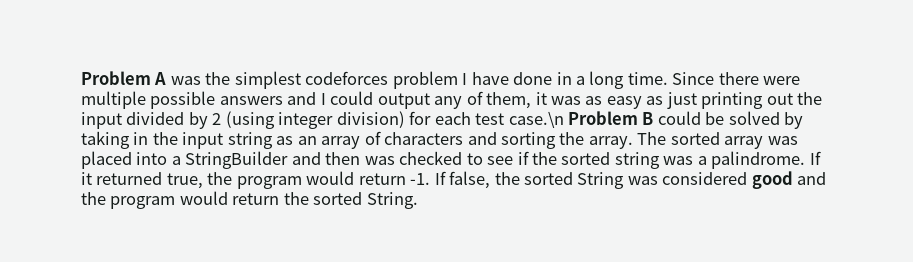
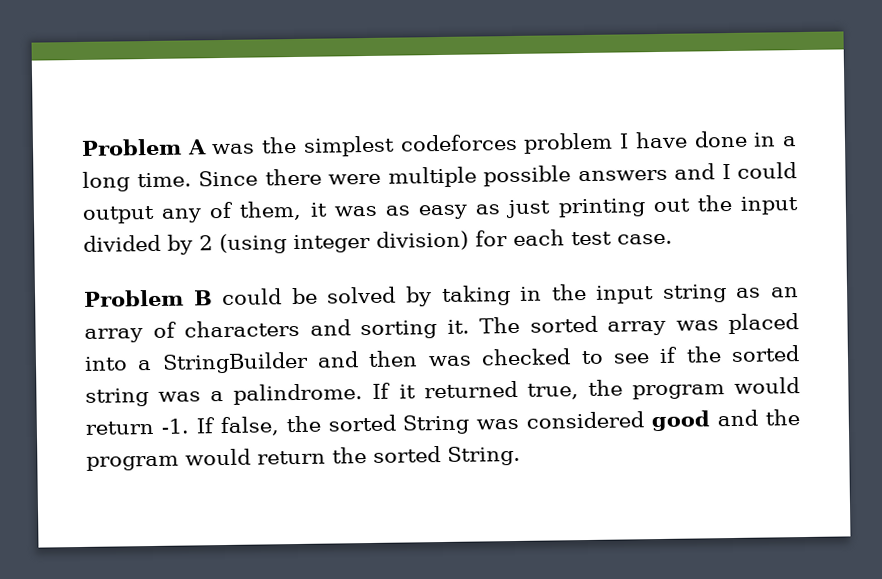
[508,111,564,128] case.\n -> [617,233,673,245] case. //
[559,132,633,149] the array. -> [446,319,470,334] it.

